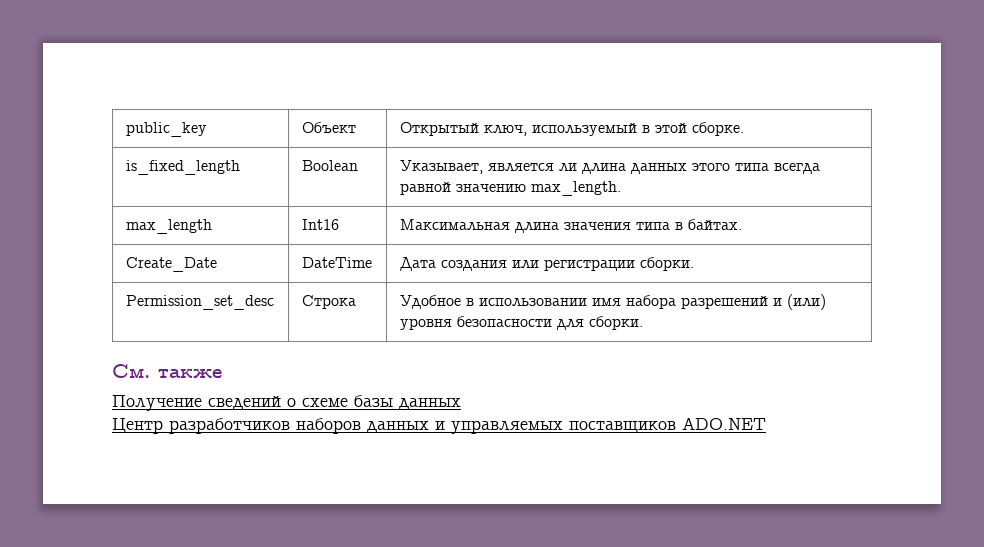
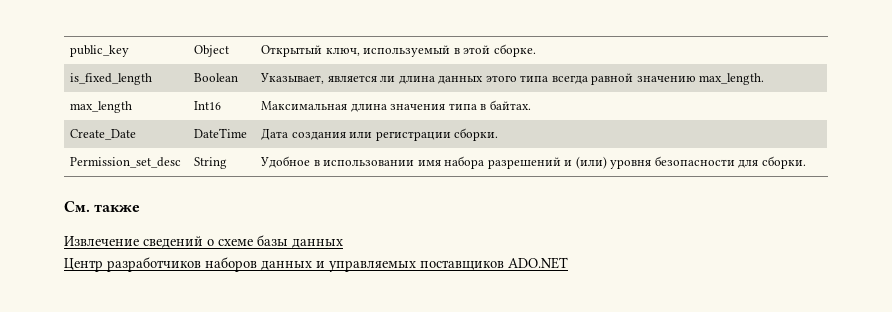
[301,122,356,133] Объект -> [194,45,230,57] Object
[301,295,356,309] Строка -> [194,157,228,169] String
[112,395,202,411] Получение -> [64,236,139,246] Извлечение

